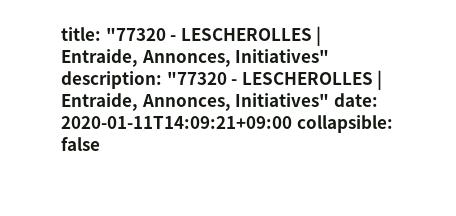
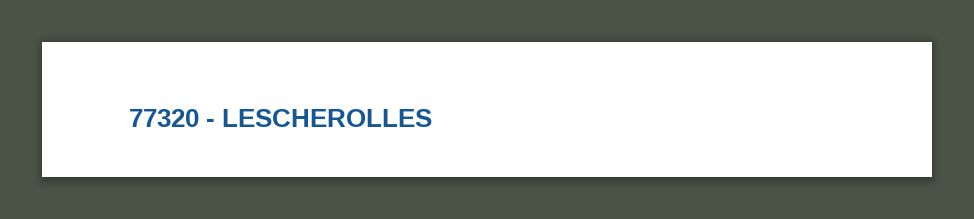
[61,26,322,46] [61,49,330,67] [61,70,383,90] [61,93,378,111] [61,115,393,133] [61,137,100,151] title: "77320 - LESCHEROLLES | Entraide, Annonces, Initiatives" description: "77320 - LESCHEROLLES | Entraide, Annonces, Initiatives" date: 2020-01-11T14:09:21+09:00 collapsible: false -> [129,109,433,127] 77320 - LESCHEROLLES

